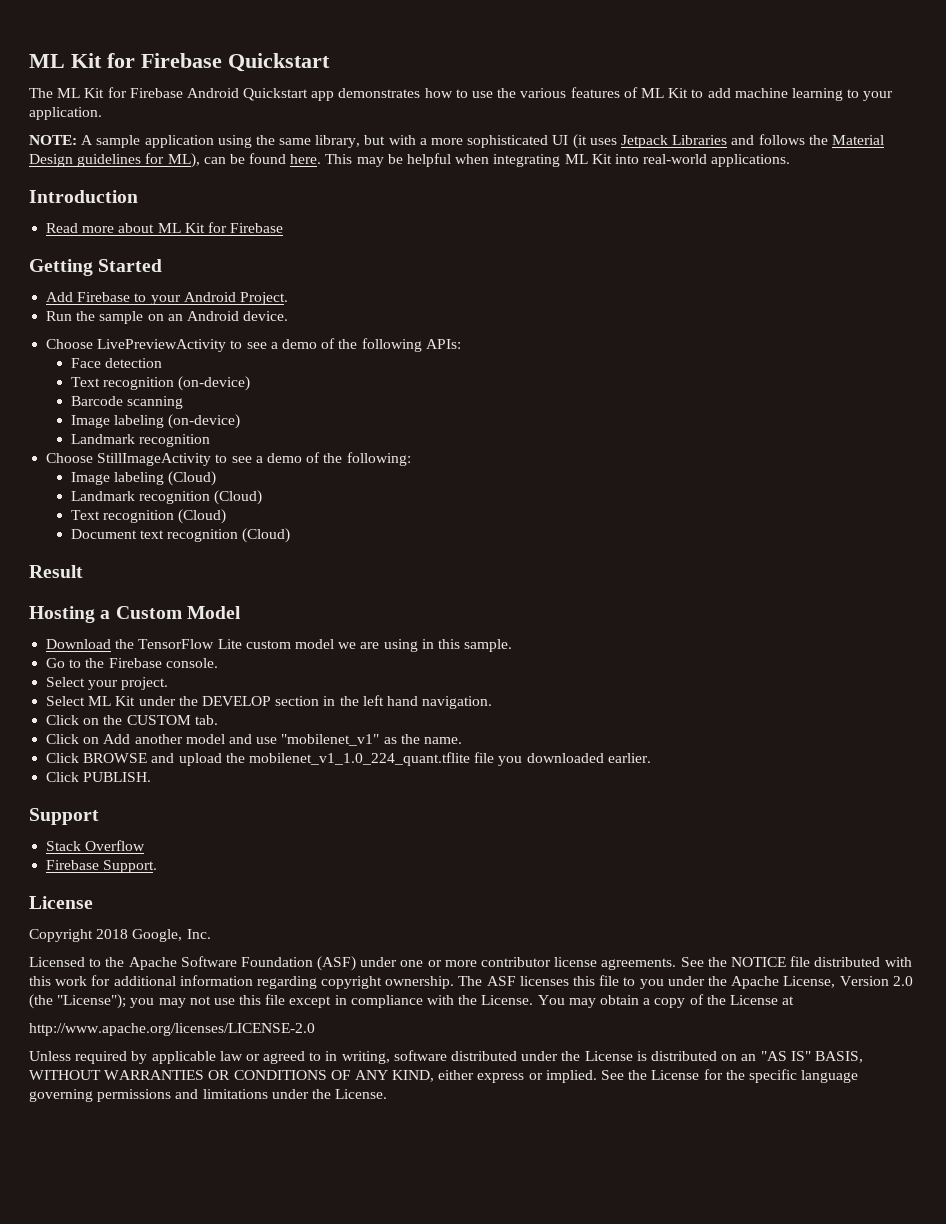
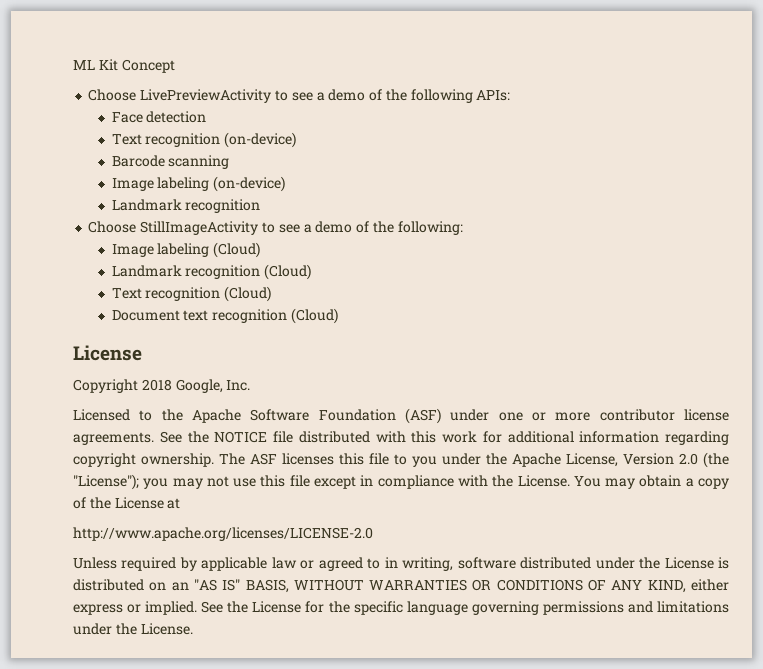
[29,53,330,72] [29,87,894,101] [29,107,102,120] [29,134,884,149] [29,153,791,168] [29,190,138,203] [46,222,284,233] [29,259,163,276] [46,292,288,305] [46,311,289,324] ML Kit for Firebase Quickstart // The ML Kit for Firebase Android Quickstart app demonstrates how to use the various features of ML Kit to add machine learning to your application. // NOTE: A sample application using the same library, but with a more sophisticated UI (it uses Jetpack Libraries and follows the Material Design guidelines for ML), can be found here. This may be helpful when integrating ML Kit into real-world applications. // Introduction // Read more about ML Kit for Firebase // Getting Started // Add Firebase to your Android Project. // Run the sample on an Android device. -> [73,59,175,73] ML Kit Concept
[29,565,83,578] [29,606,241,623] [46,639,513,652] [46,658,218,668] [46,677,169,690] [46,695,493,709] [46,715,218,725] [46,734,462,746] [46,752,651,766] [46,772,152,782] [29,808,99,825] [46,840,146,851] [46,860,158,873] // Result // Hosting a Custom Model // Download the TensorFlow Lite custom model we are using in this sample. // Go to the Firebase console. // Select your project. // Select ML Kit under the DEVELOP section in the left hand navigation. // Click on the CUSTOM tab. // Click on Add another model and use "mobilenet_v1" as the name. // Click BROWSE and upload the mobilenet_v1_1.0_224_quant.tflite file you downloaded earlier. // Click PUBLISH. // Support // Stack Overflow // Firebase Support. -> (338, 316) none

